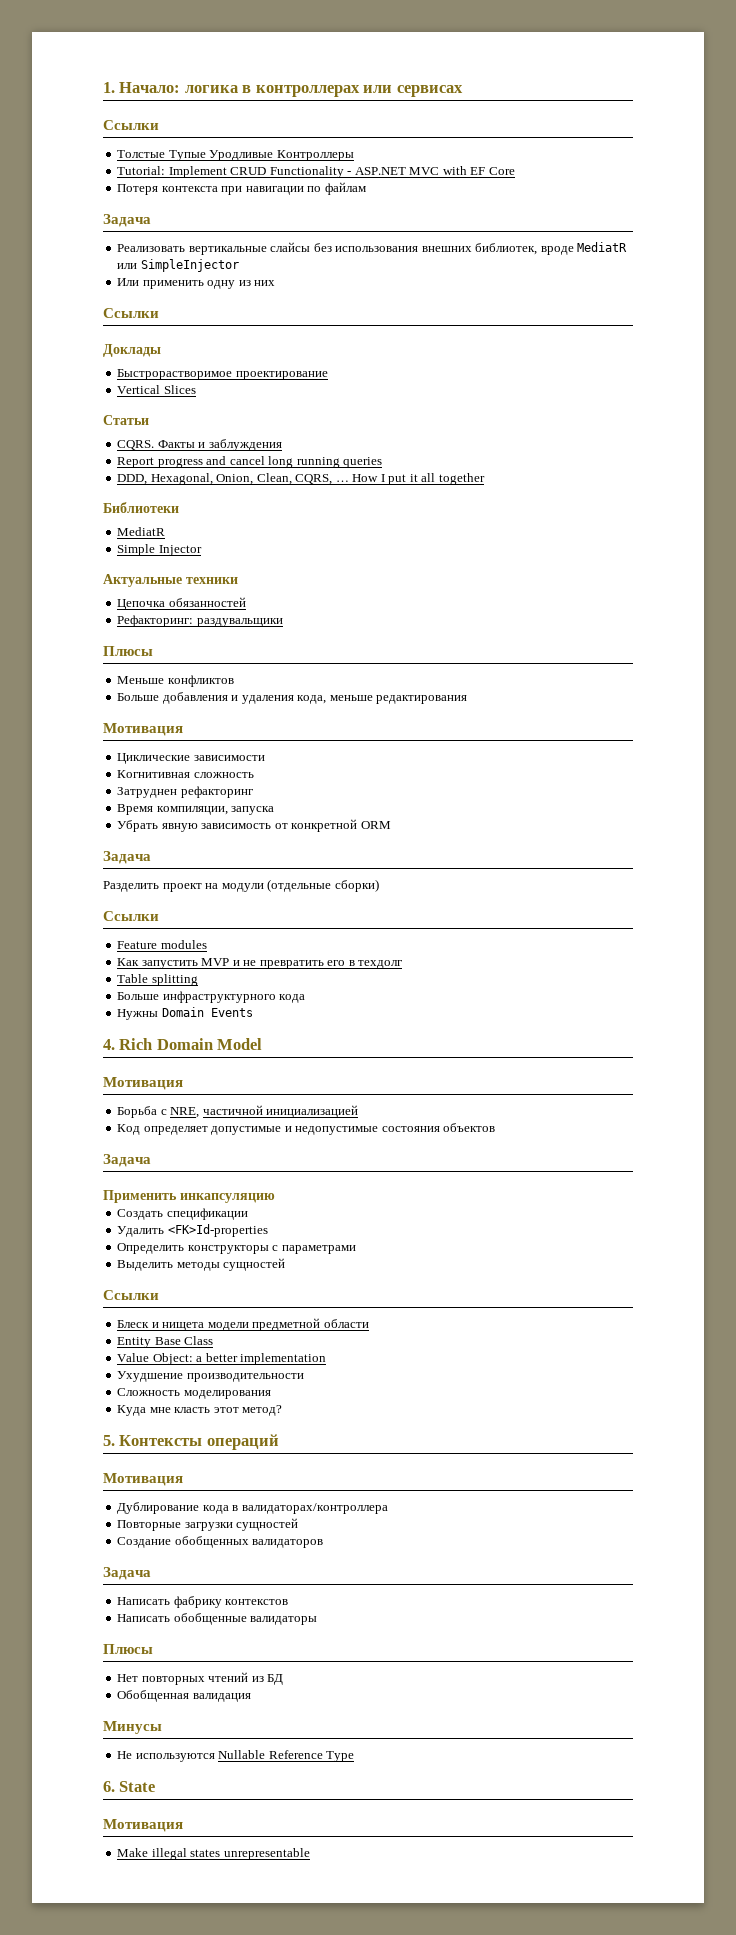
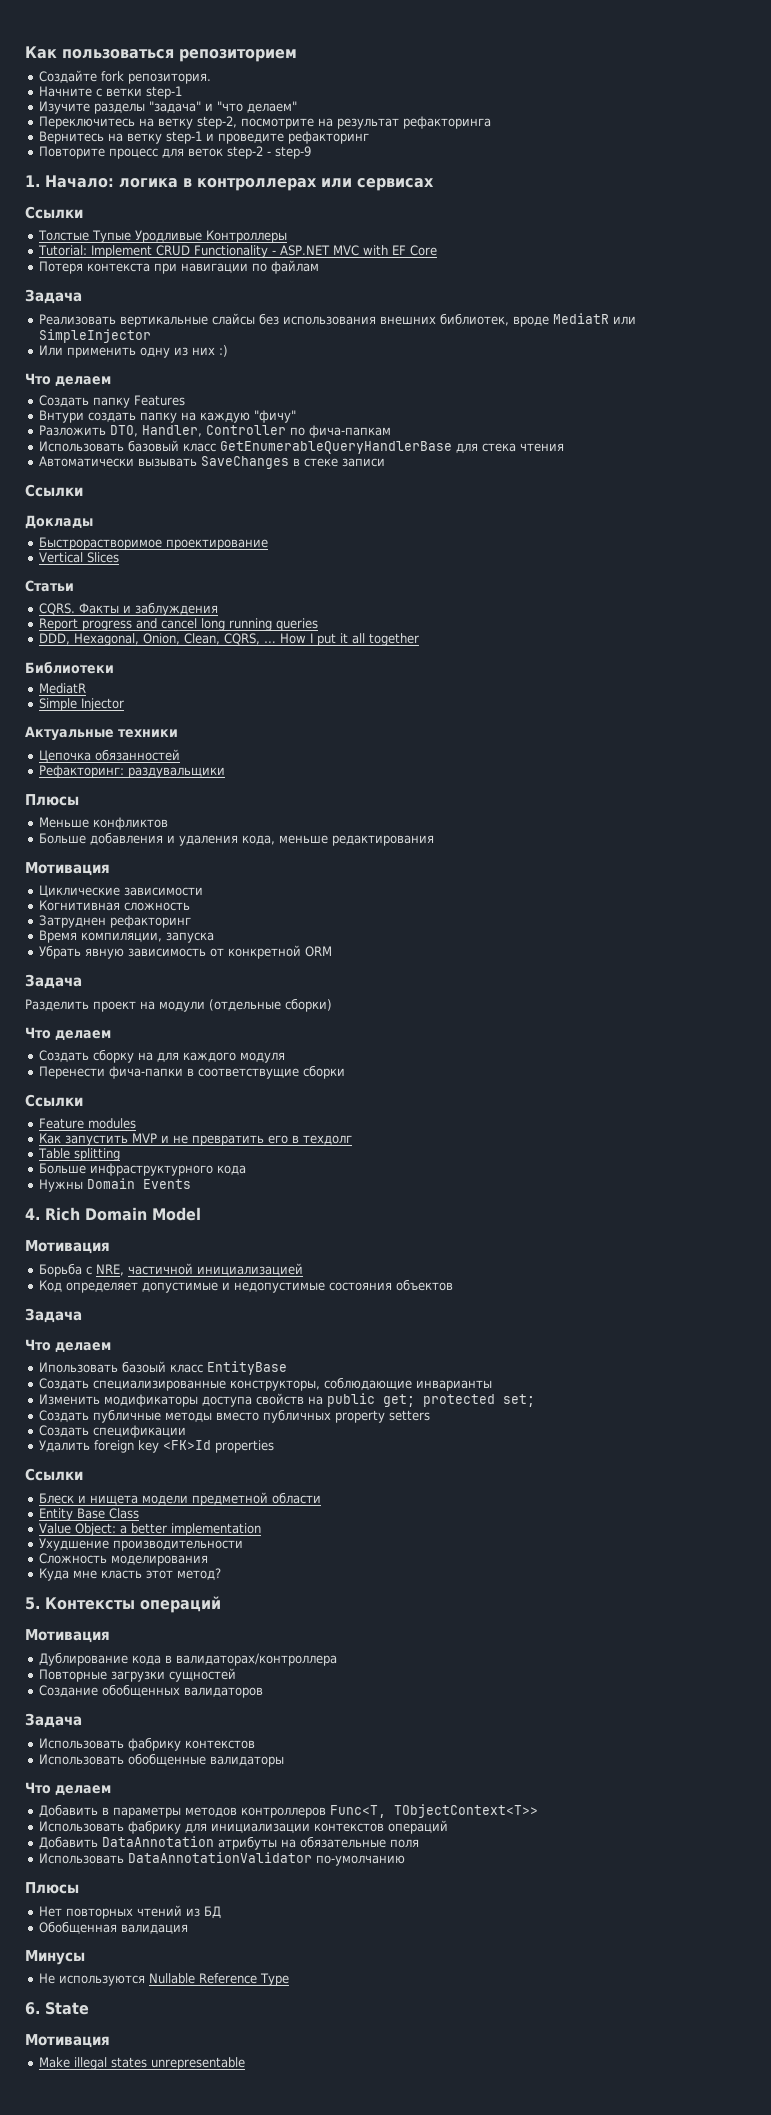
(103, 87) none -> [25,46,297,62] [38,70,211,84] [38,86,182,99] [38,101,297,114] [38,116,491,129] [38,131,369,144] [38,146,311,159] Как пользоваться репозиторием // Создайте fork репозитория. // Начните с ветки step-1 // Изучите разделы "задача" и "что делаем" // Переключитесь на ветку step-2, посмотрите на результат рефакторинга // Вернитесь на ветку step-1 и проведите рефакторинг // Повторите процесс для веток step-2 - step-9 //
(276, 283) none -> [218,345,228,357] [25,373,111,386] [38,395,185,408] [38,410,296,423] [38,425,391,438] [38,440,564,454] [38,456,385,469] :) // Что делаем // Создать папку Features // Внтури создать папку на каждую "фичу" // Разложить DTO, Handler, Controller по фича-папкам // Использовать базовый класс GetEnumerableQueryHandlerBase для стека чтения // Автоматически вызывать SaveChanges в стеке записи
(379, 885) none -> [25,1027,111,1040] [38,1049,285,1063] [38,1065,345,1079] // Что делаем // Создать сборку на для каждого модуля // Перенести фича-папки в соответствущие сборки
[103,1190,275,1203] [117,1208,248,1220] [117,1224,268,1237] [117,1243,356,1254] [117,1258,286,1271] Применить инкапсуляцию // Создать спецификации // Удалить <FK>Id-properties // Определить конструкторы с параметрами // Выделить методы сущностей -> [25,1339,111,1352] [38,1361,287,1375] [38,1377,492,1391] [38,1393,535,1407] [38,1409,430,1423] [38,1425,186,1438] [38,1440,274,1453] Что делаем // Ипользовать базоый класс EntityBase // Создать специализированные конструкторы, соблюдающие инварианты // Изменить модификаторы доступа свойств на public get; protected set; // Создать публичные методы вместо публичных property setters // Создать спецификации // Удалить foreign key <FK>Id properties
[117,1597,171,1605] Написать -> [38,1738,124,1749] Использовать
[117,1614,171,1622] Написать -> [38,1754,124,1765] Использовать
(318, 1620) none -> [25,1782,111,1795] [38,1804,538,1818] [38,1820,448,1834] [38,1836,419,1850] [38,1852,405,1866] // Что делаем // Добавить в параметры методов контроллеров Func<T, TObjectContext<T>> // Использовать фабрику для инициализации контекстов операций // Добавить DataAnnotation атрибуты на обязательные поля // Использовать DataAnnotationValidator по-умолчанию

